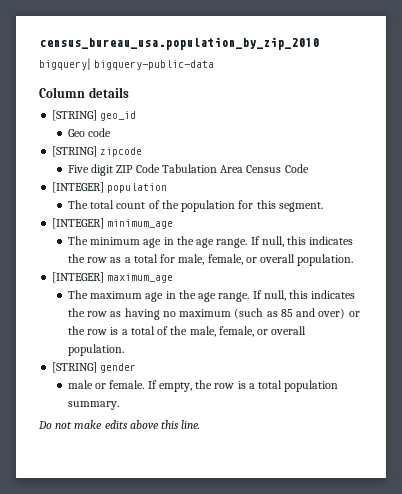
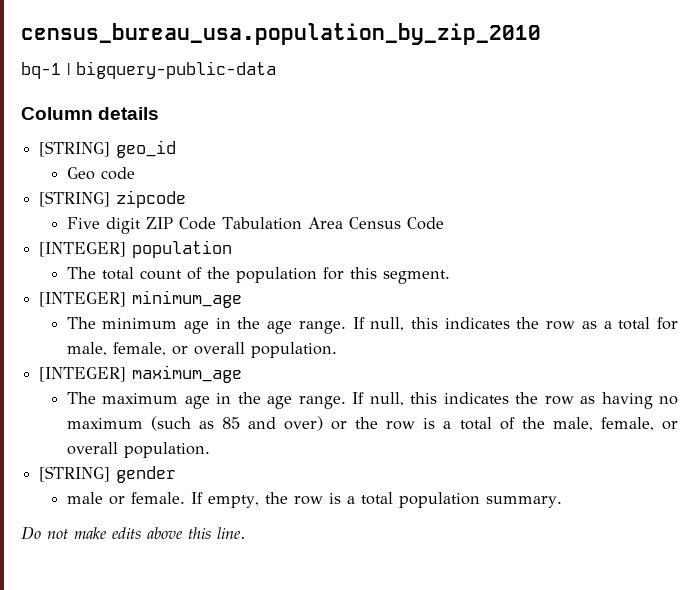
[39,58,91,70] bigquery| -> [21,62,70,79] bq-1 |

